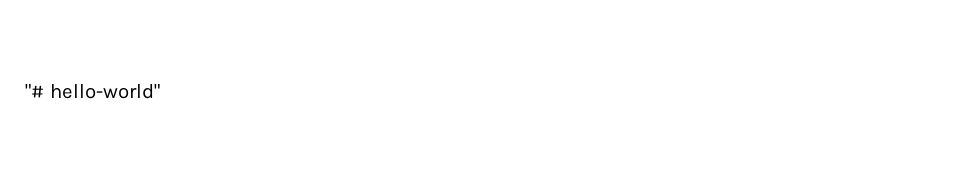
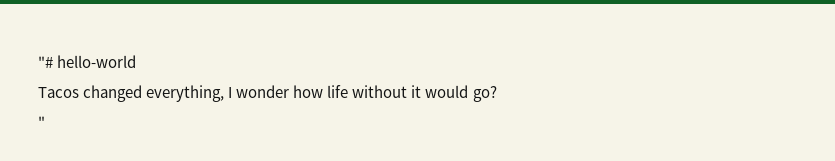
[49,84,160,99] hello-world" -> [57,55,137,68] [38,85,497,102] [38,116,45,128] hello-world // Tacos changed everything, I wonder how life without it would go? // "

